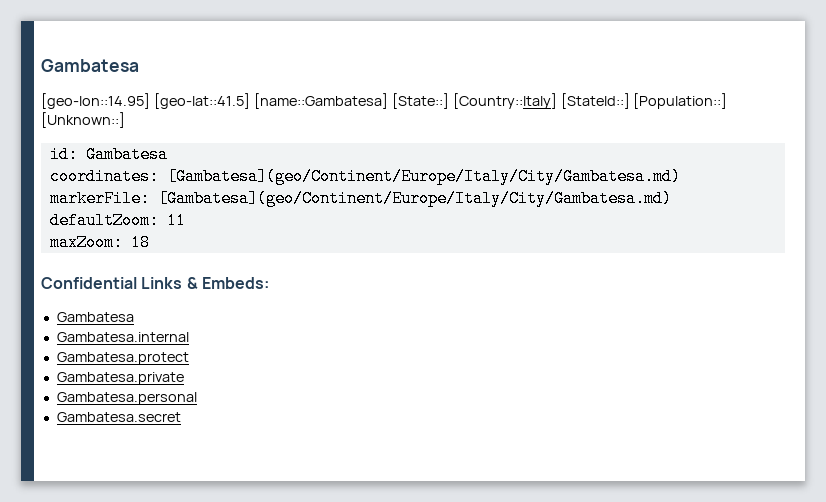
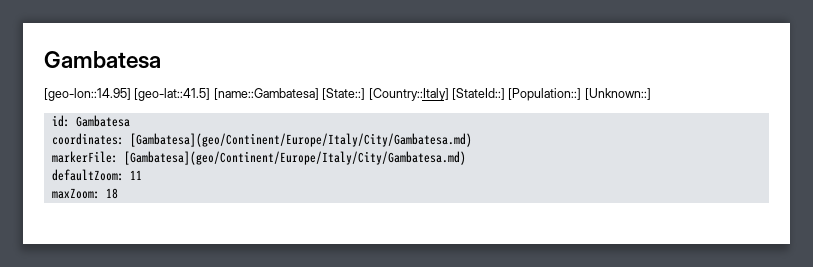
[41,277,269,289] [56,312,134,322] [56,332,189,342] [56,352,189,365] [56,372,184,385] [56,392,197,405] [56,412,181,422] // Confidential Links & Embeds: // Gambatesa // Gambatesa.internal // Gambatesa.protect // Gambatesa.private // Gambatesa.personal // Gambatesa.secret -> (118, 193) none

